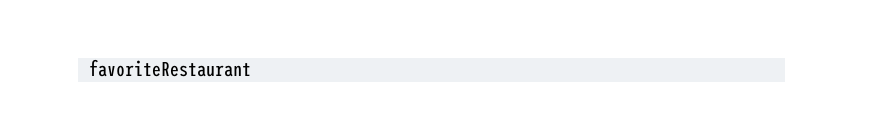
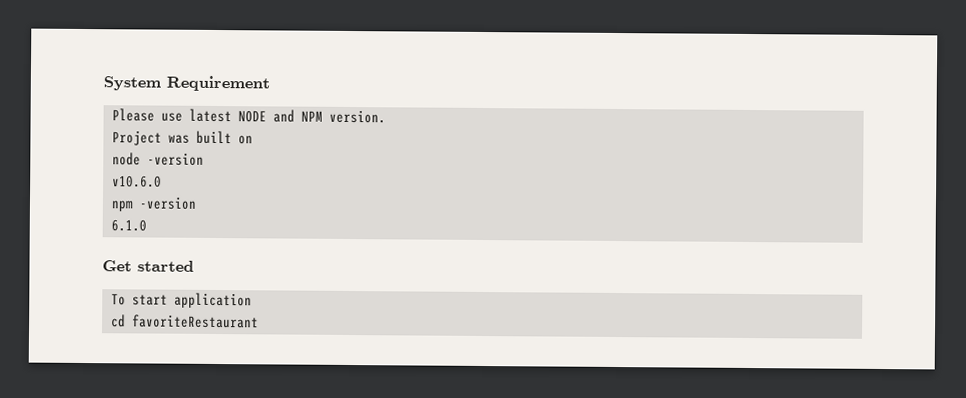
(89, 68) none -> [103,75,270,92] [111,108,386,124] [111,130,253,146] [111,152,204,166] [111,175,162,188] [110,196,197,212] [110,219,147,232] [102,260,194,272] [110,292,252,309] [110,314,126,328] System Requirement // Please use latest NODE and NPM version. // Project was built on // node -version // v10.6.0 // npm -version // 6.1.0 // Get started // To start application // cd

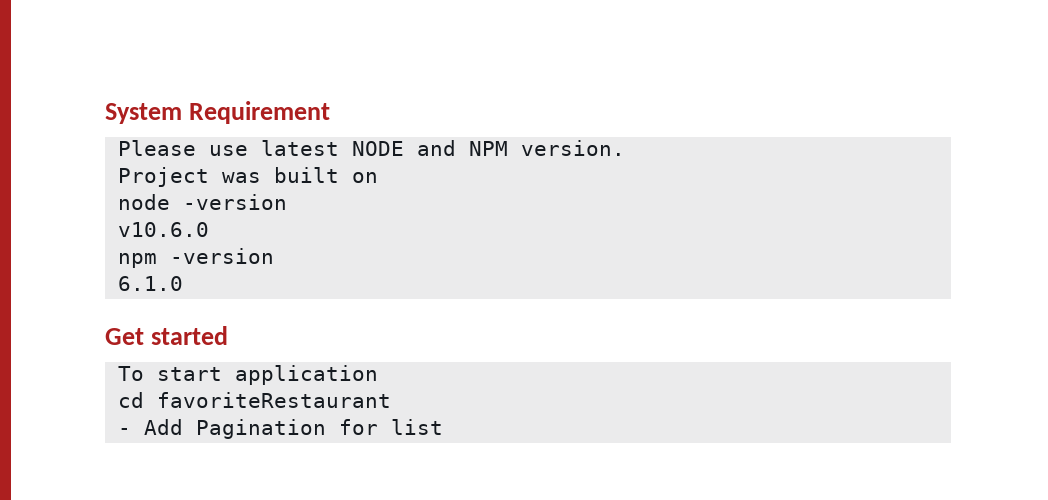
(259, 321) none -> [117,419,443,439] // - Add Pagination for list

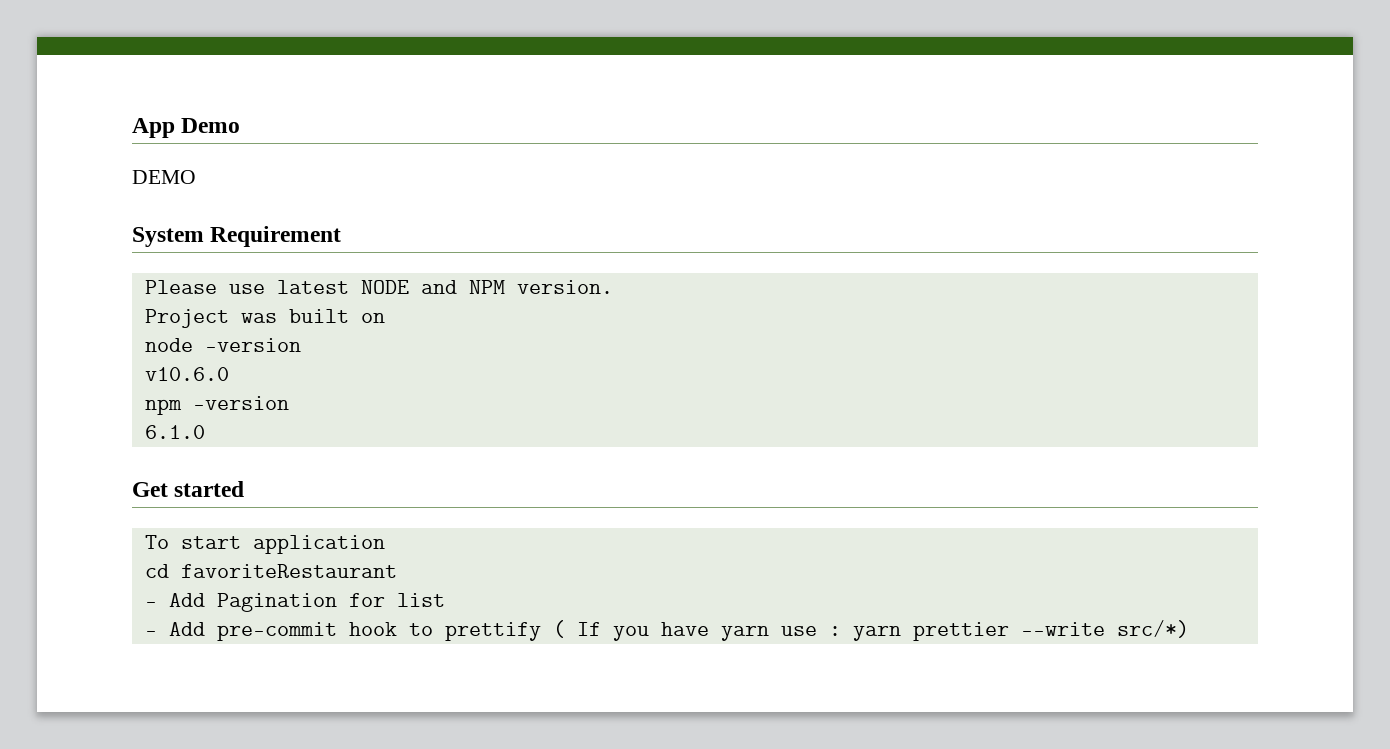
(105, 113) none -> [132,118,241,138] [132,170,196,184] App Demo // DEMO //
(443, 427) none -> [144,620,1189,641] // - Add pre-commit hook to prettify ( If you have yarn use : yarn prettier --write src/*)

